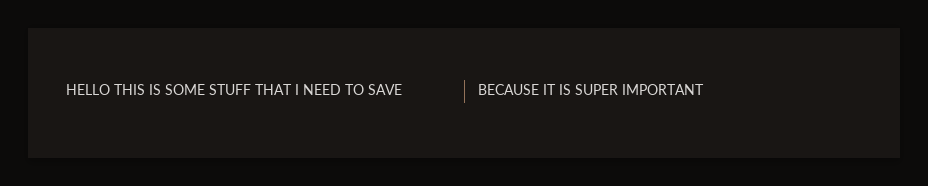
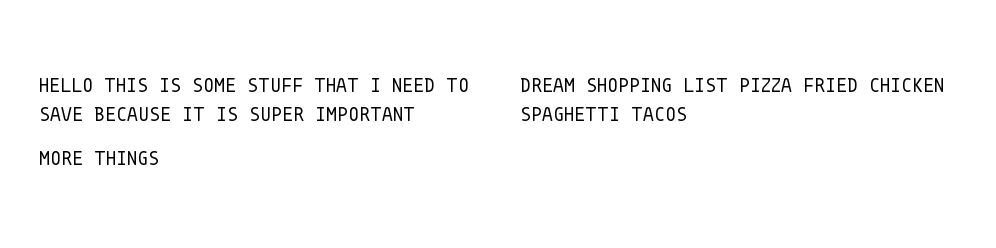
(704, 89) none -> [39,151,159,165] [520,78,944,92] [520,107,687,121] // MORE THINGS // DREAM SHOPPING LIST PIZZA FRIED CHICKEN SPAGHETTI TACOS

